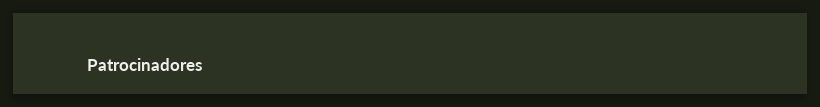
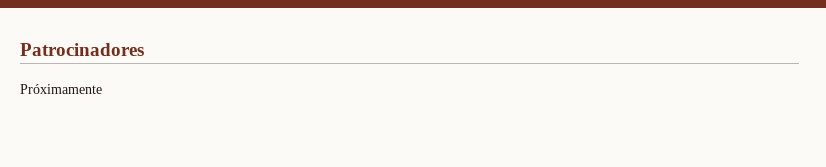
(202, 64) none -> [20,84,102,94] // Próximamente

